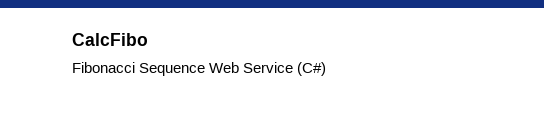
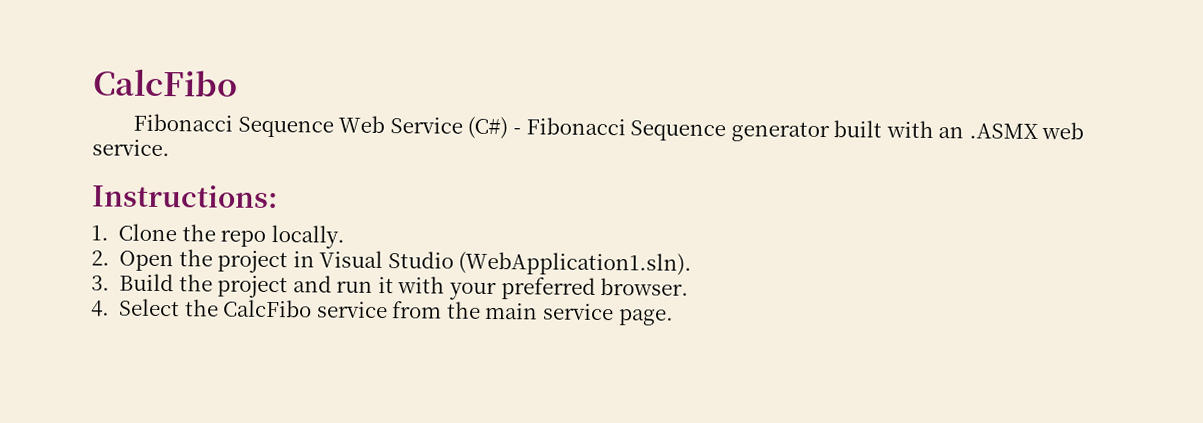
(327, 69) none -> [513,117,1085,143] [92,139,170,157] [92,184,278,209] [91,223,345,249] [91,249,693,276] [91,273,690,301] [91,298,674,326] - Fibonacci Sequence generator built with an .ASMX web service. // Instructions: // 1. Clone the repo locally. // 2. Open the project in Visual Studio (WebApplication1.sln). // 3. Build the project and run it with your preferred browser. // 4. Select the CalcFibo service from the main service page.

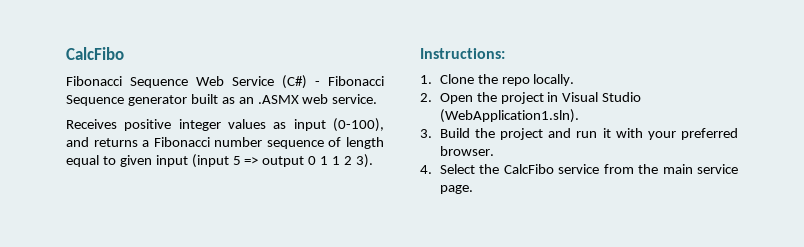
[885,120,934,139] with -> [221,97,235,104] as
(170, 148) none -> [66,118,384,132] [66,137,384,149] [66,154,373,168] // Receives positive integer values as input (0-100), and returns a Fibonacci number sequence of length equal to given input (input 5 => output 0 1 1 2 3).

